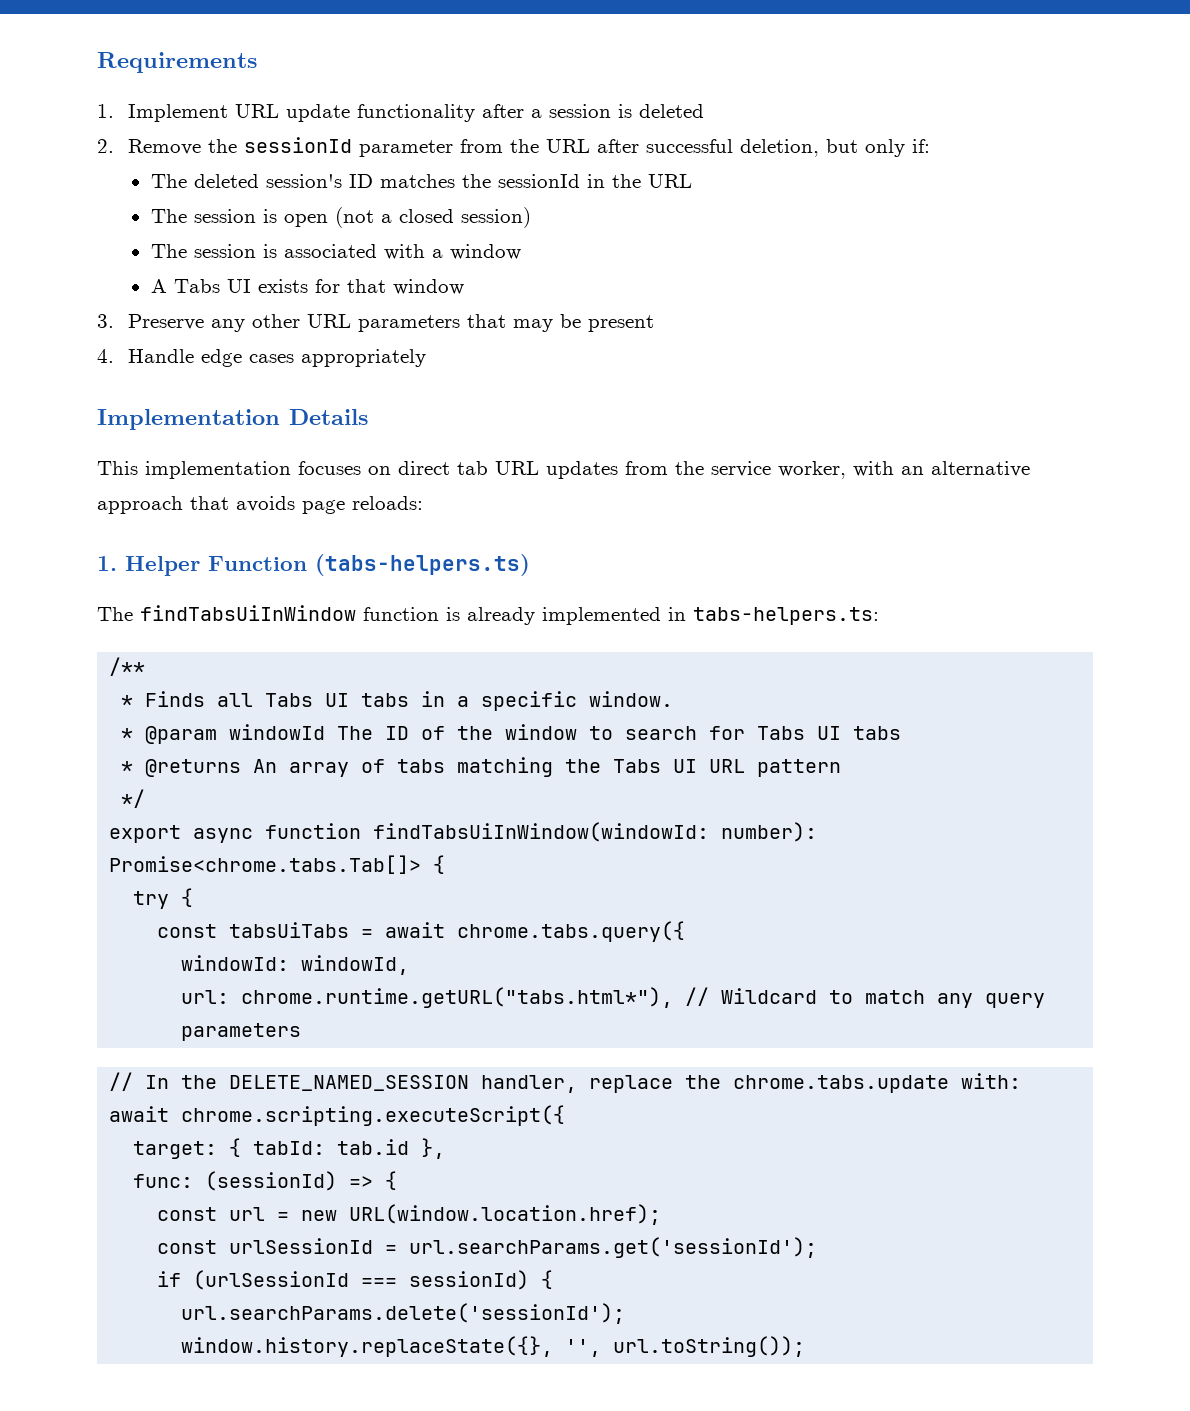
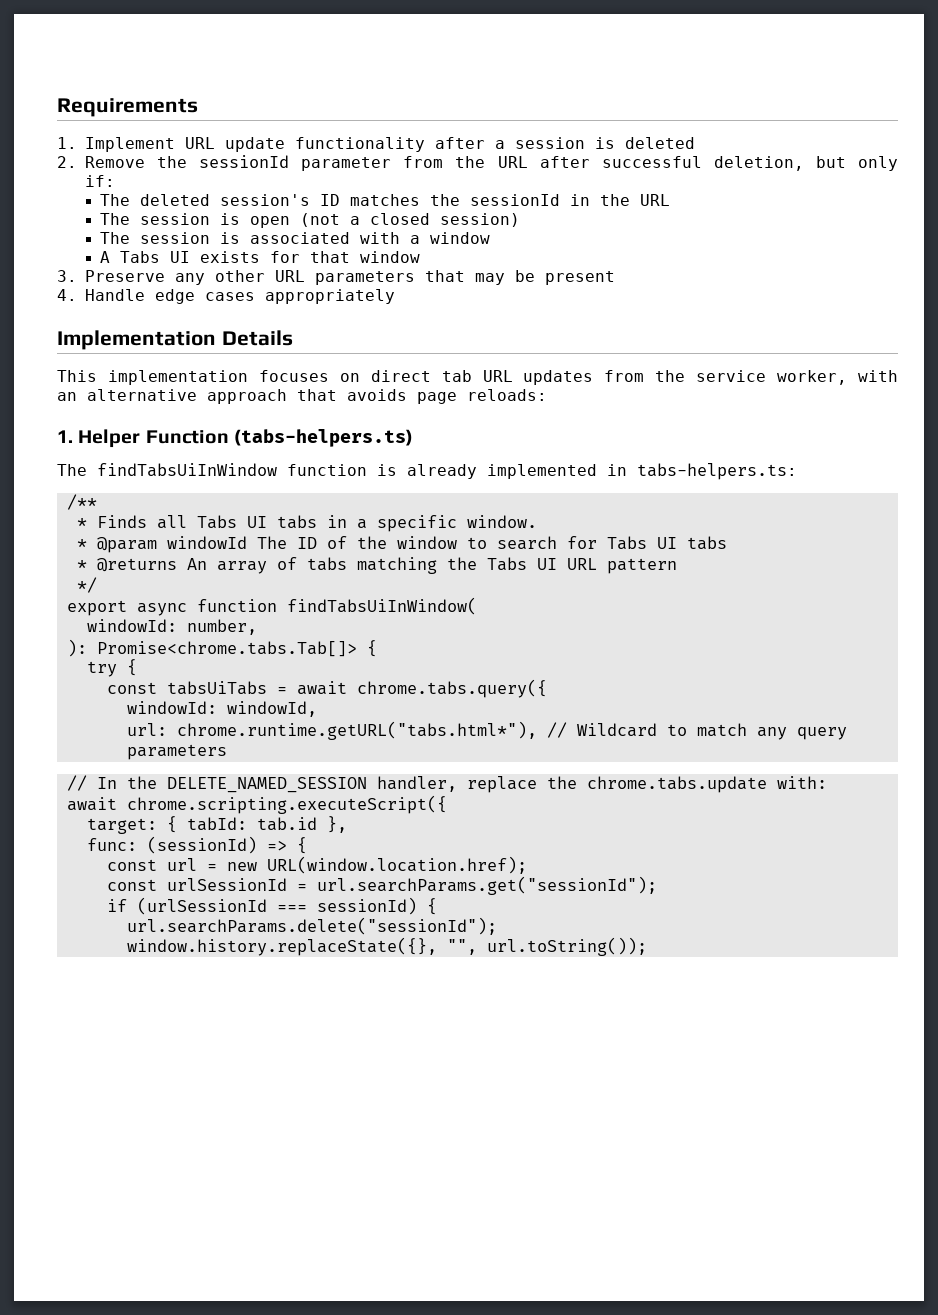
[373,822,818,842] findTabsUiInWindow(windowId: number): -> [286,597,477,615] [86,619,257,635] [66,639,87,657] findTabsUiInWindow( // windowId: number, // ):
[409,1237,818,1258] url.searchParams.get('sessionId'); -> [316,876,657,895] url.searchParams.get("sessionId");
[181,1303,626,1324] url.searchParams.delete('sessionId'); -> [126,917,497,935] url.searchParams.delete("sessionId");
[565,1339,602,1357] '', -> [446,939,477,955] "",

